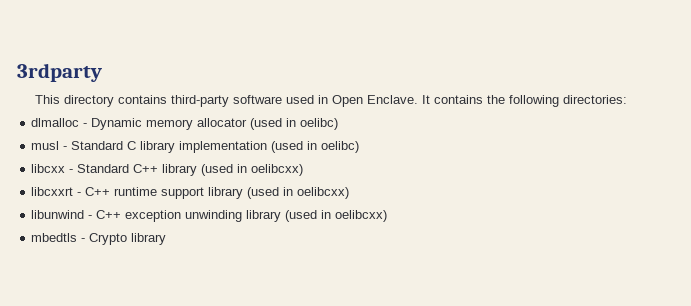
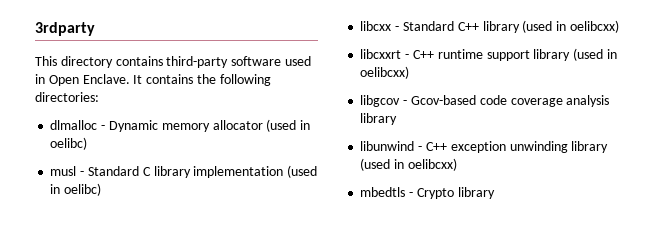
(350, 193) none -> [360,95,610,107] [360,113,398,125] // libgcov - Gcov-based code coverage analysis library

